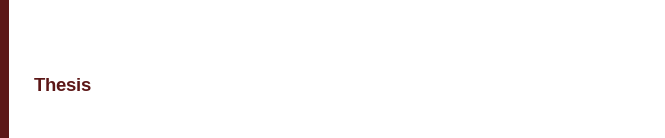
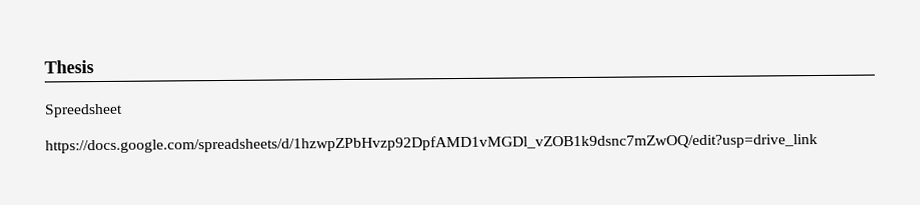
(91, 84) none -> [45,103,123,118] [45,133,818,154] // Spreedsheet // https://docs.google.com/spreadsheets/d/1hzwpZPbHvzp92DpfAMD1vMGDl_vZOB1k9dsnc7mZwOQ/edit?usp=drive_link

